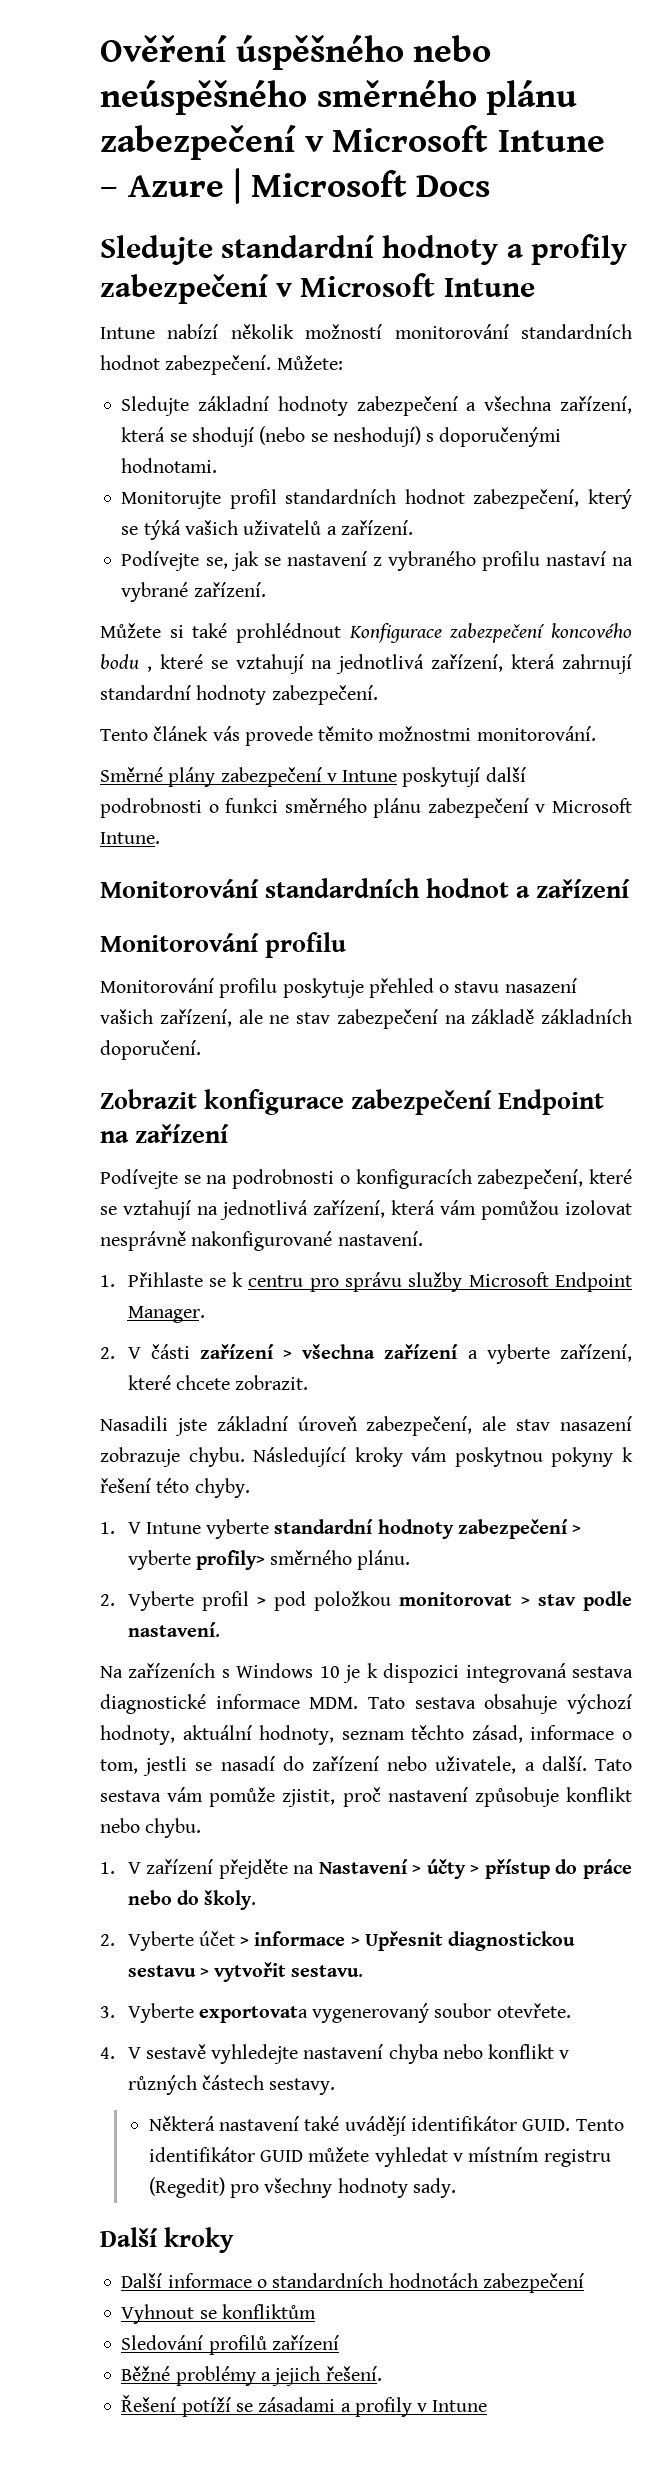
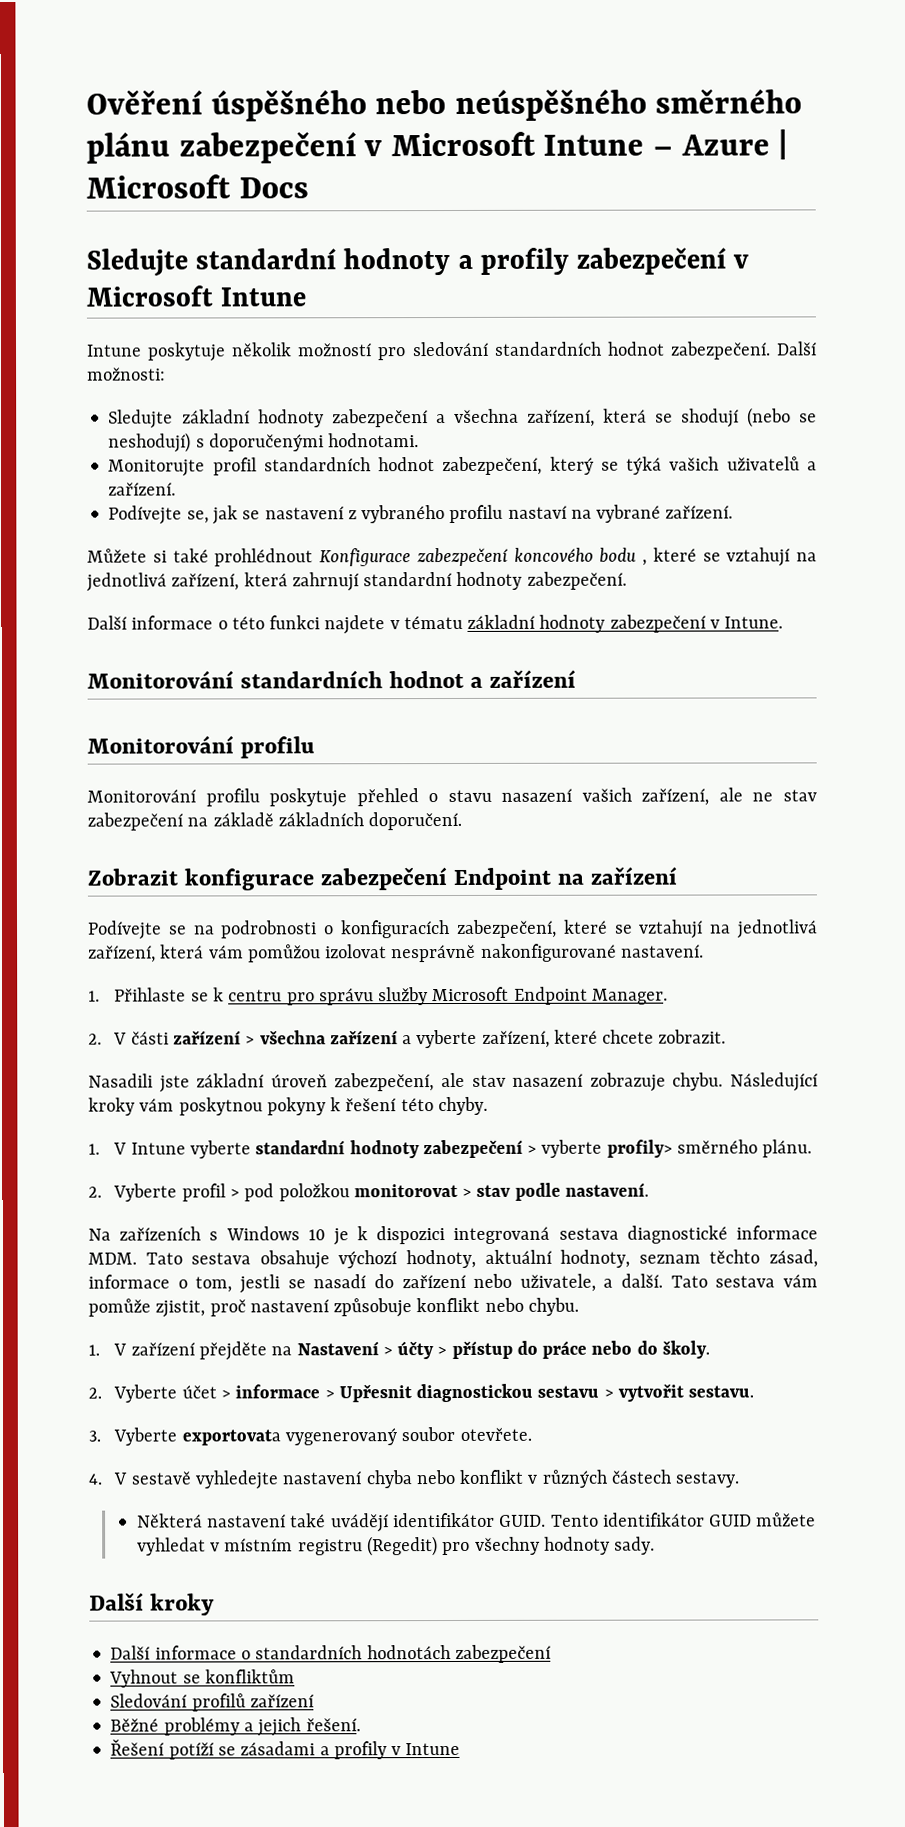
[167,324,219,339] nabízí -> [148,342,227,362] poskytuje
[394,324,509,339] monitorování -> [378,341,489,361] pro sledování
[276,355,343,370] Můžete: -> [776,341,817,356] [87,367,166,381] Další možnosti:
[100,726,596,746] [100,767,526,787] [100,798,632,818] Tento článek vás provede těmito možnostmi monitorování. // Směrné plány zabezpečení v Intune poskytují další podrobnosti o funkci směrného plánu zabezpečení v Microsoft -> [87,614,720,635] Další informace o této funkci najdete v tématu základní hodnoty zabezpečení v

